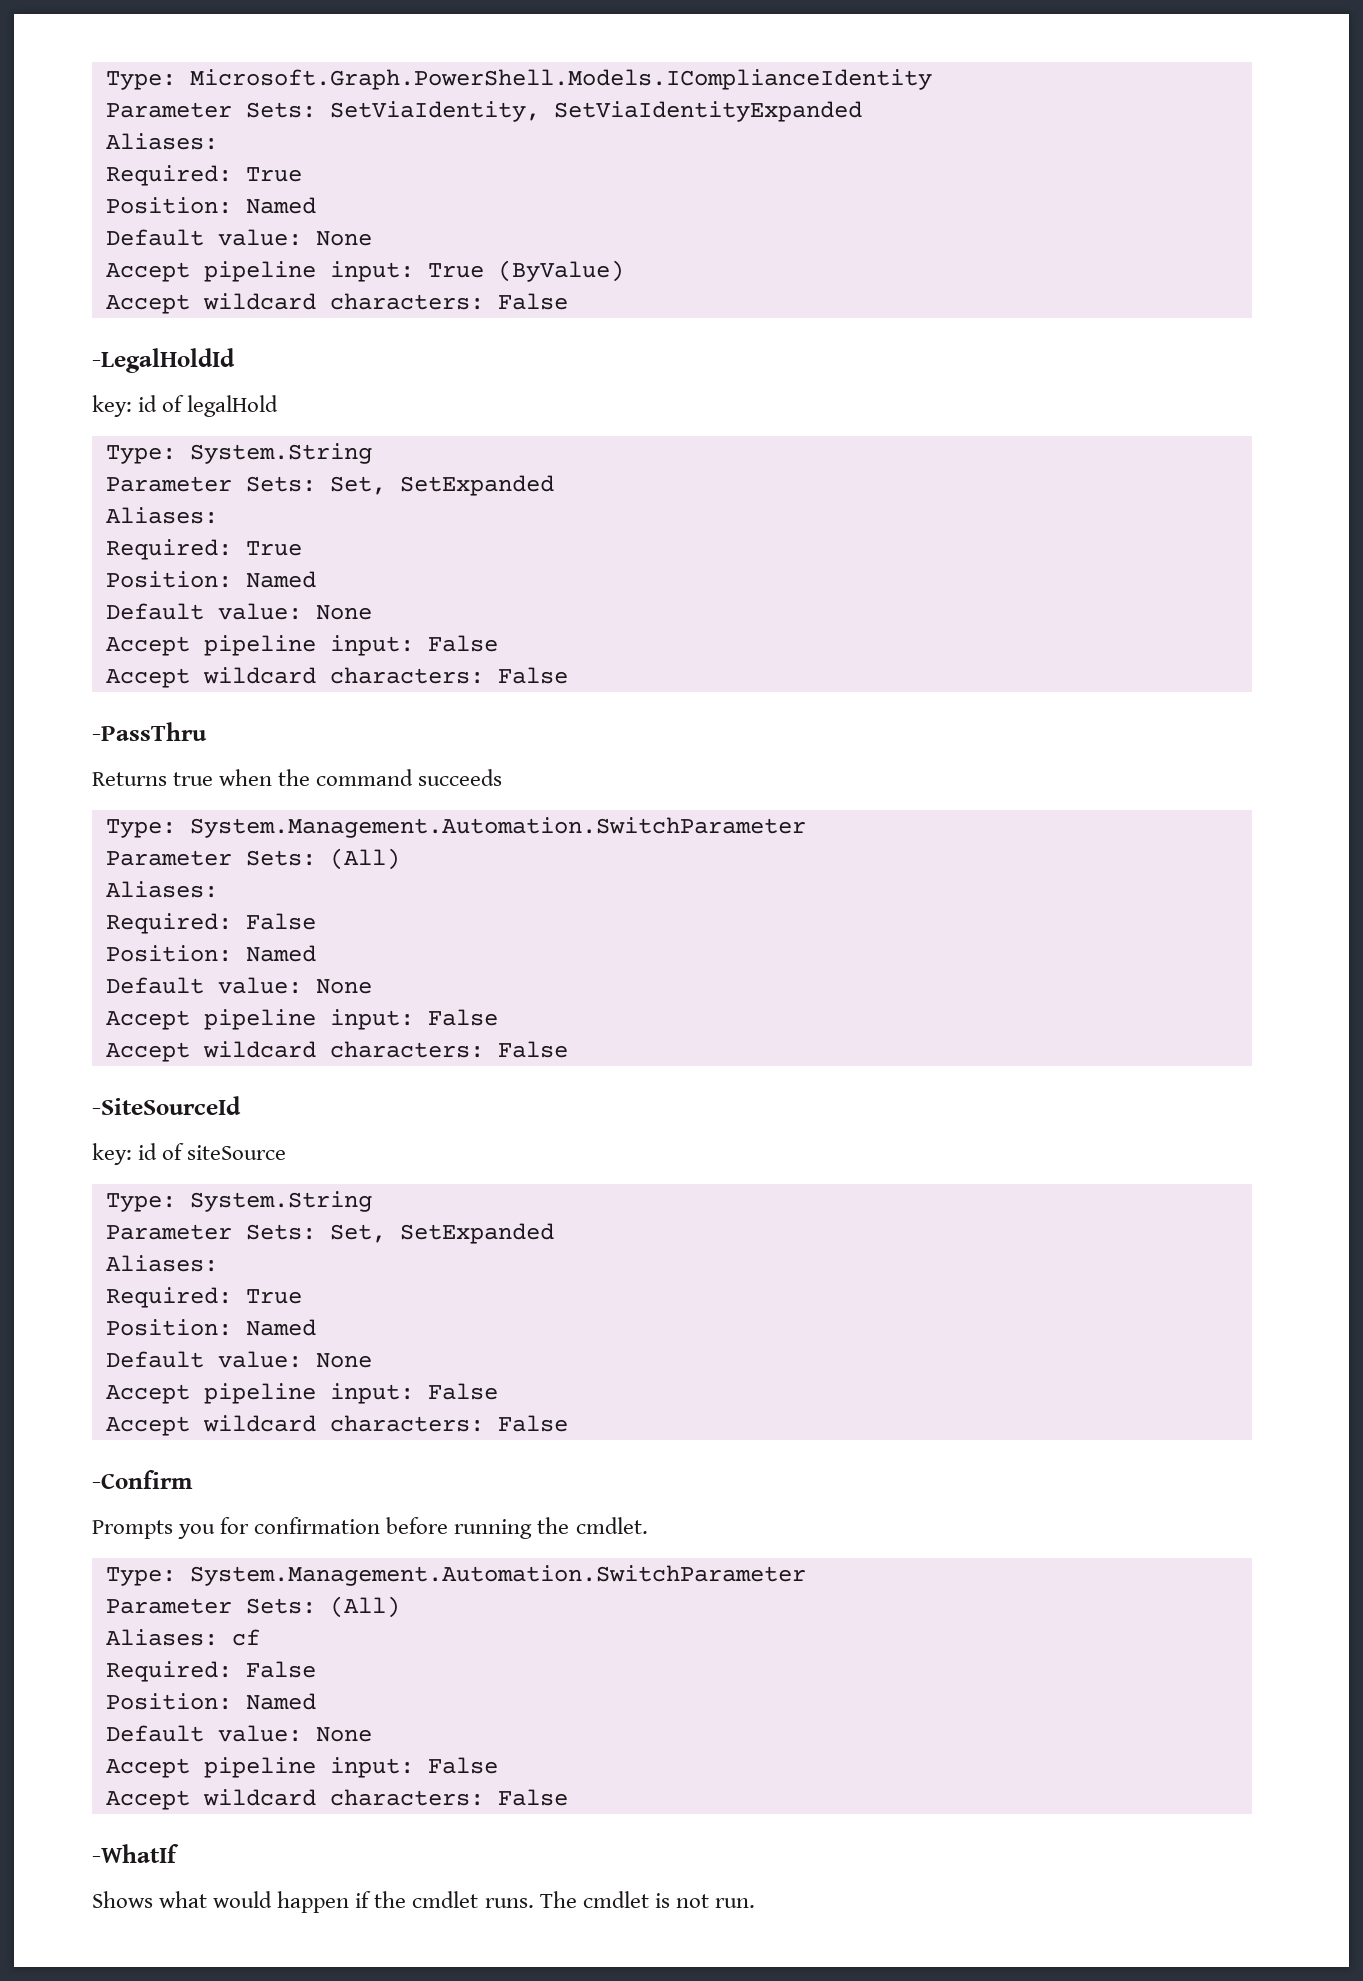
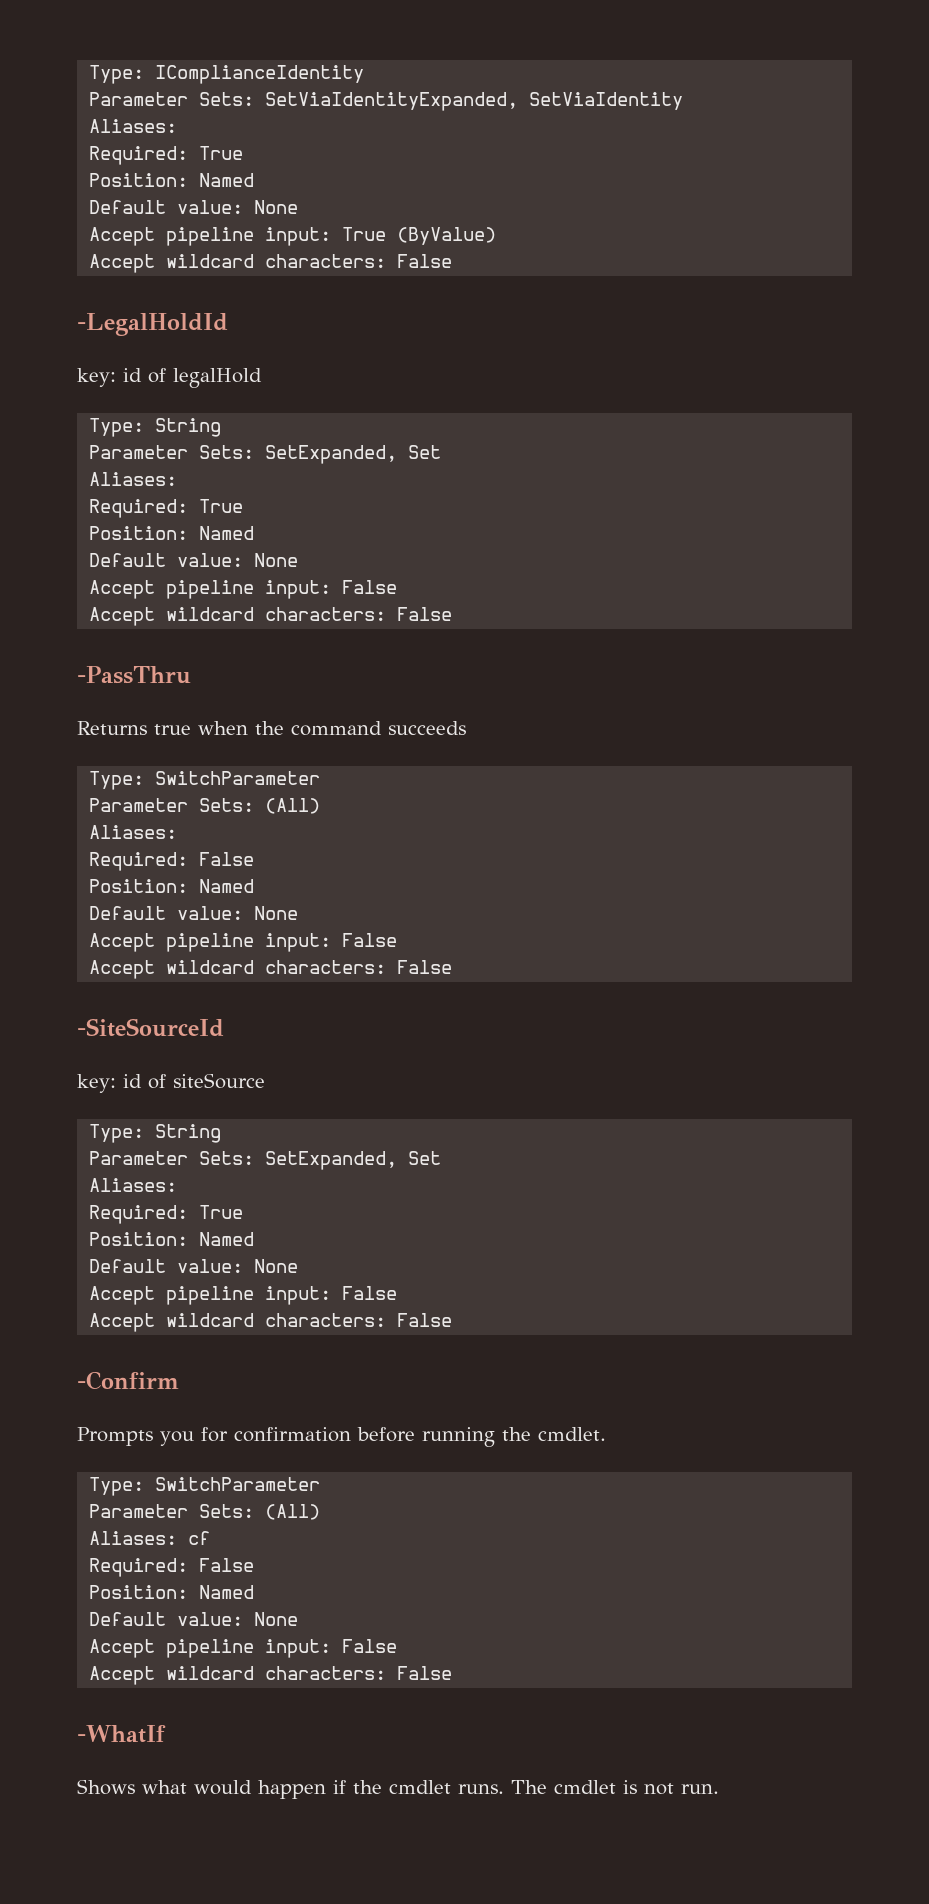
[105,69,932,90] [105,101,862,122] Type: Microsoft.Graph.PowerShell.Models.IComplianceIdentity // Parameter Sets: SetViaIdentity, SetViaIdentityExpanded -> [89,65,365,84] [89,92,684,111] Type: IComplianceIdentity // Parameter Sets: SetViaIdentityExpanded, SetViaIdentity
[189,443,372,464] [105,475,554,496] System.String // Parameter Sets: Set, SetExpanded -> [155,418,222,437] [89,445,442,464] String // Parameter Sets: SetExpanded, Set
[189,817,806,838] System.Management.Automation.SwitchParameter -> [155,771,321,785] SwitchParameter
[189,1191,372,1212] [105,1223,554,1244] System.String // Parameter Sets: Set, SetExpanded -> [155,1124,222,1143] [89,1151,442,1170] String // Parameter Sets: SetExpanded, Set
[189,1565,806,1586] System.Management.Automation.SwitchParameter -> [155,1477,321,1491] SwitchParameter

